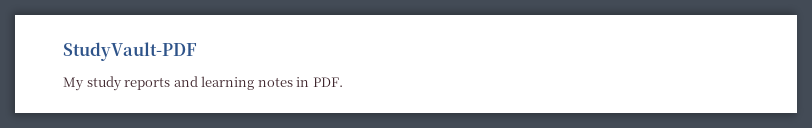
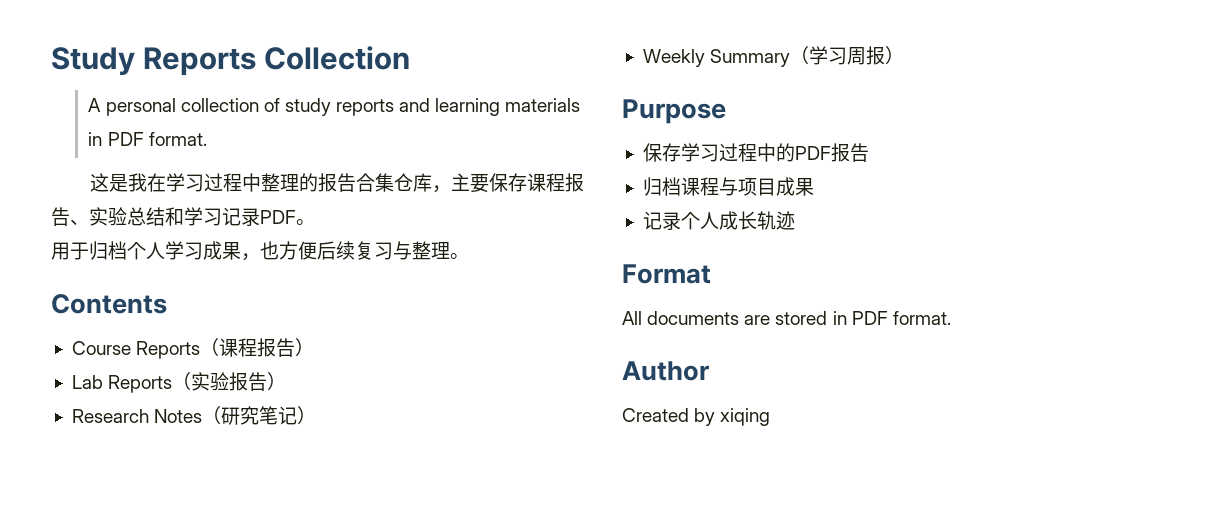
[63,42,197,61] [63,76,343,91] StudyVault-PDF // My study reports and learning notes in PDF. -> [51,46,411,76] [88,98,581,116] [88,132,207,146] [89,173,584,193] [51,207,315,226] [51,241,469,261] [51,294,167,314] [71,338,315,359] [71,372,287,393] [71,406,317,425] [642,46,905,67] [622,99,726,124] [642,143,869,162] [642,177,814,196] [642,211,795,230] [622,264,711,284] [622,311,951,325] [622,361,709,381] [622,408,771,426] Study Reports Collection // A personal collection of study reports and learning materials in PDF format. // 这是我在学习过程中整理的报告合集仓库，主要保存课程报告、实验总结和学习记录PDF。 // 用于归档个人学习成果，也方便后续复习与整理。 // Contents // Course Reports（课程报告） // Lab Reports（实验报告） // Research Notes（研究笔记） // Weekly Summary（学习周报） // Purpose // 保存学习过程中的PDF报告 // 归档课程与项目成果 // 记录个人成长轨迹 // Format // All documents are stored in PDF format. // Author // Created by xiqing

